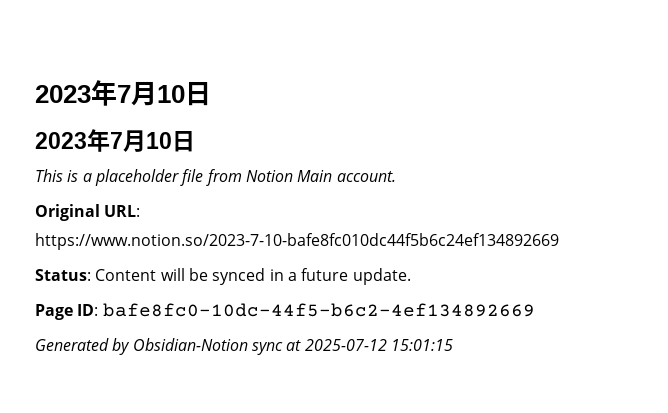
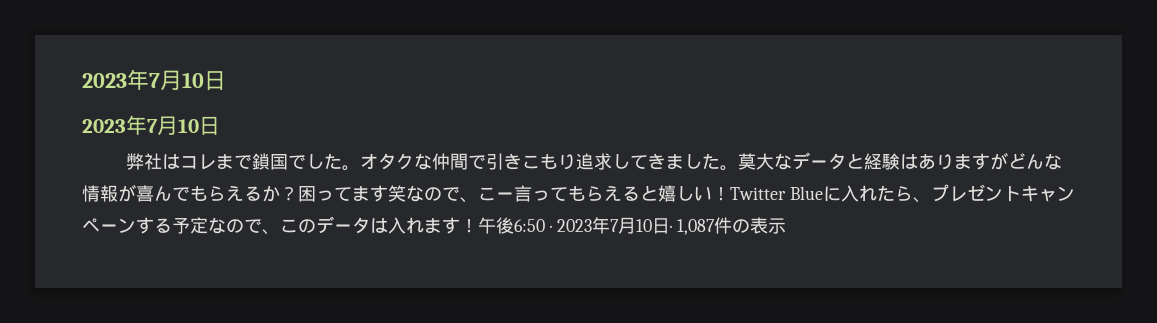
[35,169,396,186] [35,204,141,221] [35,233,559,250] [35,268,411,285] [35,303,535,320] [35,338,453,355] This is a placeholder file from Notion Main account. // Original URL: https://www.notion.so/2023-7-10-bafe8fc010dc44f5b6c24ef134892669 // Status: Content will be synced in a future update. // Page ID: bafe8fc0-10dc-44f5-b6c2-4ef134892669 // Generated by Obsidian-Notion sync at 2025-07-12 15:01:15 -> [126,152,1063,171] [82,184,1075,203] [82,216,786,235] 弊社はコレまで鎖国でした。オタクな仲間で引きこもり追求してきました。莫大なデータと経験はありますがどんな情報が喜んでもらえるか？困ってます笑なので、こー言ってもらえると嬉しい！Twitter Blueに入れたら、プレゼントキャンペーンする予定なので、このデータは入れます！午後6:50 · 2023年7月10日· 1,087件の表示

